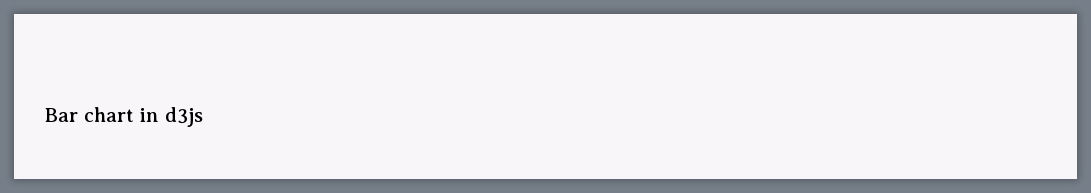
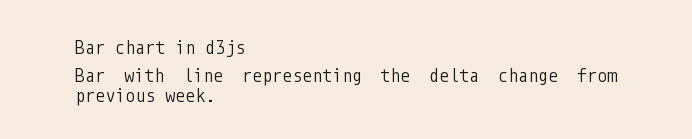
(203, 117) none -> [75,68,618,86] [75,88,215,106] // Bar with line representing the delta change from previous week.

